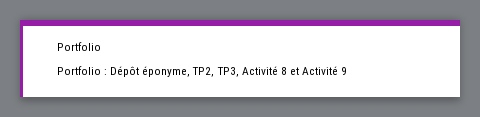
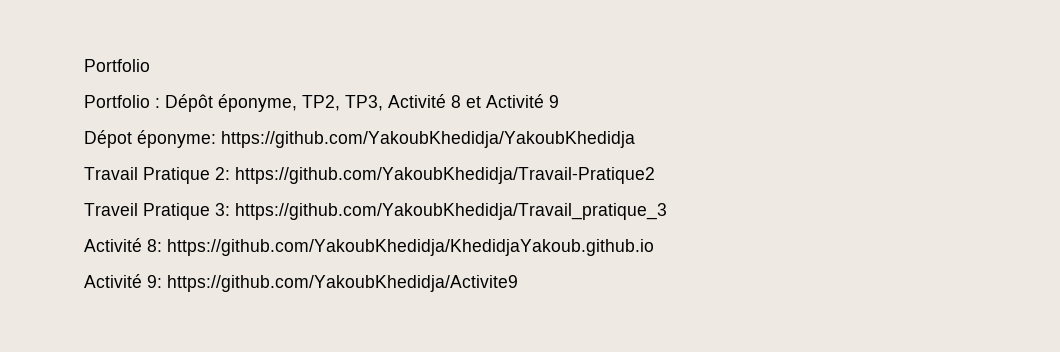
(348, 71) none -> [84,130,635,148] [84,167,655,184] [84,203,667,220] [84,238,654,256] [84,274,518,292] // Dépot éponyme: https://github.com/YakoubKhedidja/YakoubKhedidja // Travail Pratique 2: https://github.com/YakoubKhedidja/Travail-Pratique2 // Traveil Pratique 3: https://github.com/YakoubKhedidja/Travail_pratique_3 // Activité 8: https://github.com/YakoubKhedidja/KhedidjaYakoub.github.io // Activité 9: https://github.com/YakoubKhedidja/Activite9

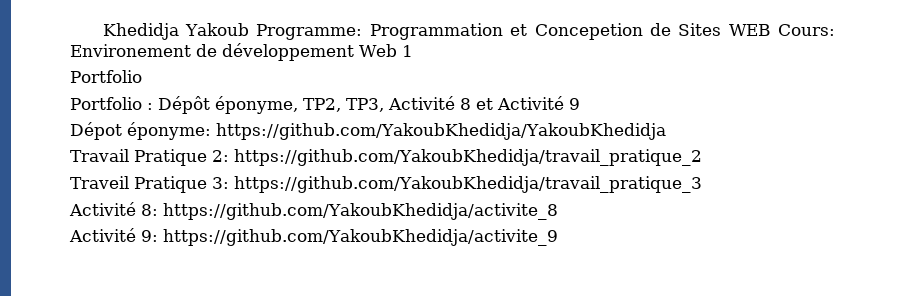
(84, 65) none -> [102,23,835,40] [70,43,413,61] Khedidja Yakoub Programme: Programmation et Concepetion de Sites WEB Cours: Environement de développement Web 1 //
[235,167,655,184] https://github.com/YakoubKhedidja/Travail-Pratique2 -> [234,149,702,166] https://github.com/YakoubKhedidja/travail_pratique_2
[235,203,667,220] https://github.com/YakoubKhedidja/Travail_pratique_3 -> [234,176,702,193] https://github.com/YakoubKhedidja/travail_pratique_3
[167,239,654,256] https://github.com/YakoubKhedidja/KhedidjaYakoub.github.io -> [163,203,558,220] https://github.com/YakoubKhedidja/activite_8
[167,275,518,292] https://github.com/YakoubKhedidja/Activite9 -> [163,229,558,246] https://github.com/YakoubKhedidja/activite_9

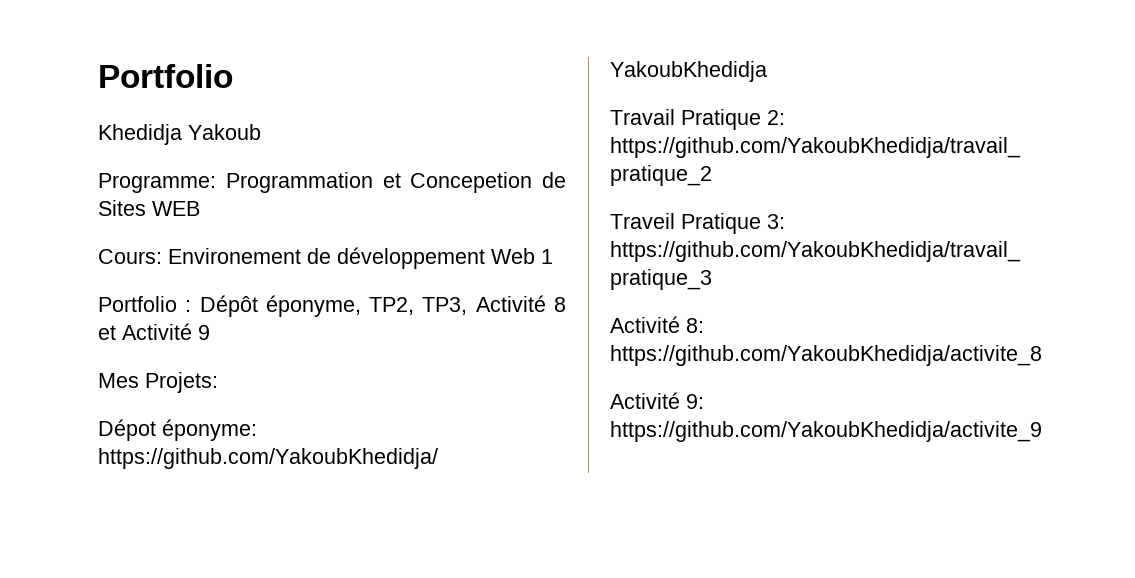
(102, 31) none -> [98,64,233,88] Portfolio //
(250, 29) none -> (261, 132) //
(771, 30) none -> (200, 208) //
[70,97,142,110] // Portfolio -> (177, 304) none
(580, 104) none -> [98,372,218,393] // Mes Projets:

